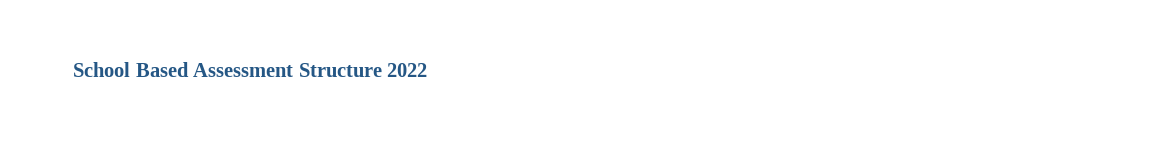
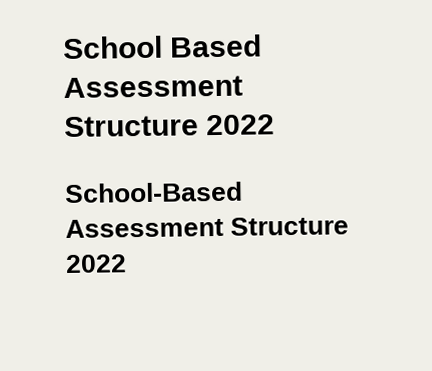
(428, 70) none -> [64,181,243,204] [65,216,350,238] [65,254,127,273] // School-Based Assessment Structure 2022

